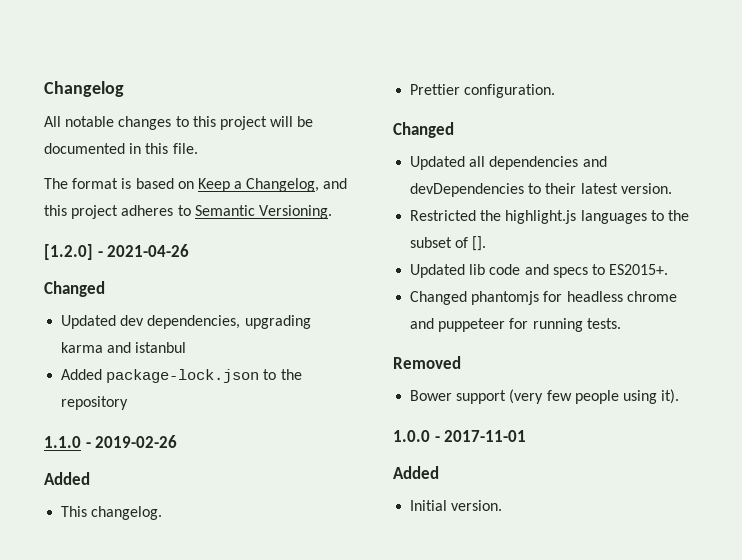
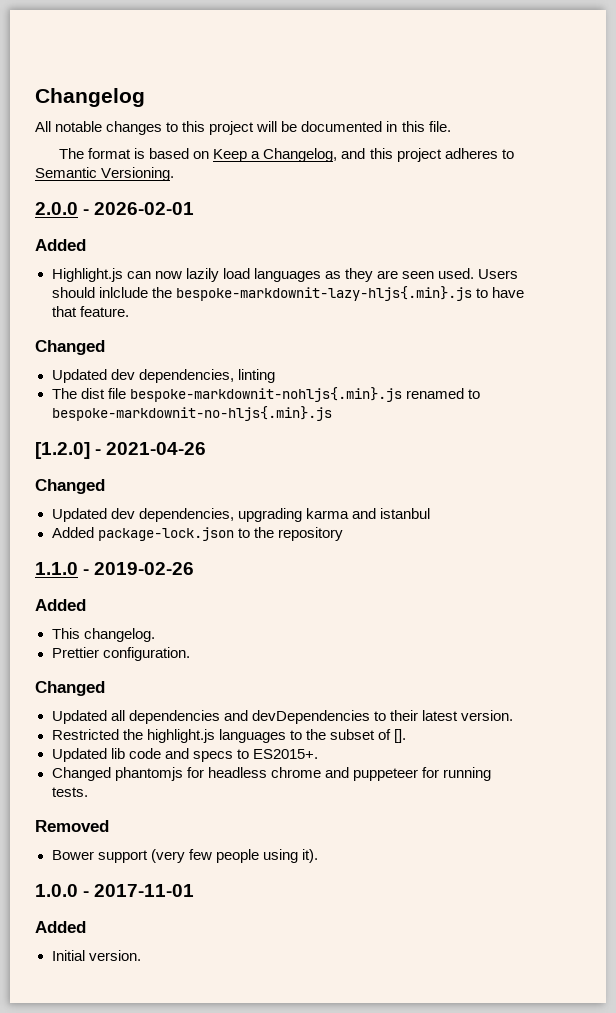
(332, 212) none -> [35,202,195,215] [35,239,86,251] [51,268,519,282] [51,286,524,301] [51,306,129,317] [35,340,105,355] [51,369,275,383] [51,387,480,402] [51,406,332,421] // 2.0.0 - 2026-02-01 // Added // Highlight.js can now lazily load languages as they are seen used. Users should inlclude the bespoke-markdownit-lazy-hljs{.min}.js to have that feature. // Changed // Updated dev dependencies, linting // The dist file bespoke-markdownit-nohljs{.min}.js renamed to bespoke-markdownit-no-hljs{.min}.js

